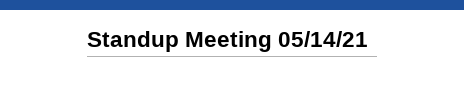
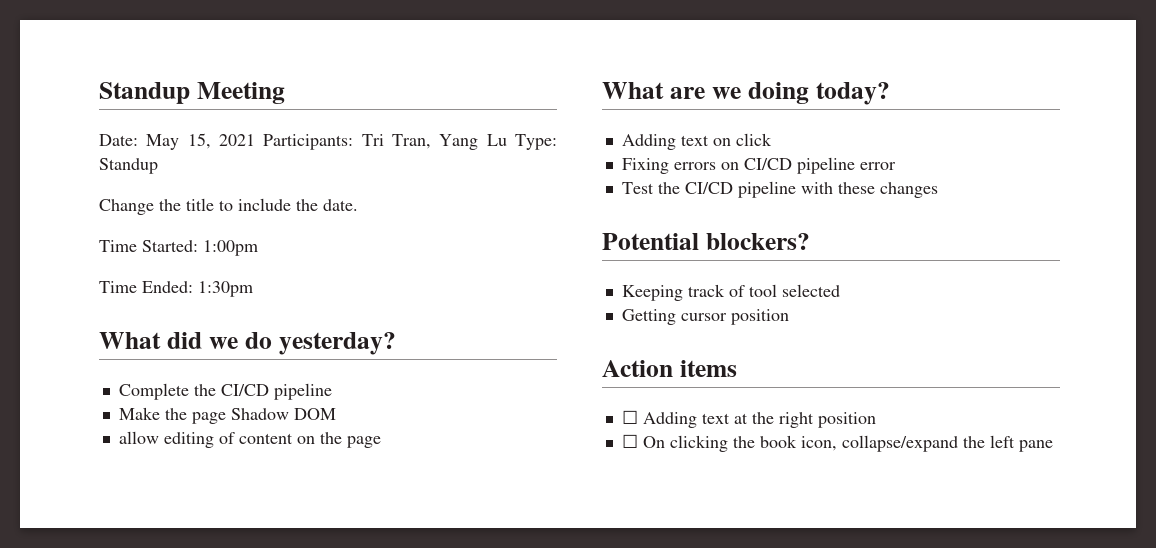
[278,31,369,47] 05/14/21 -> [99,133,557,150] [99,158,158,174] [99,198,358,215] [99,240,258,256] [99,281,253,297] [99,332,396,355] [118,383,332,400] [118,407,336,424] [118,431,381,448] [602,82,890,105] [621,133,772,150] [621,157,896,174] [621,181,938,198] [602,233,810,250] [621,284,840,301] [621,309,789,325] [602,360,737,377] [621,410,876,428] [621,434,1053,452] // Date: May 15, 2021 Participants: Tri Tran, Yang Lu Type: Standup // Change the title to include the date. // Time Started: 1:00pm // Time Ended: 1:30pm // What did we do yesterday? // Complete the CI/CD pipeline // Make the page Shadow DOM // allow editing of content on the page // What are we doing today? // Adding text on click // Fixing errors on CI/CD pipeline error // Test the CI/CD pipeline with these changes // Potential blockers? // Keeping track of tool selected // Getting cursor position // Action items // ☐ Adding text at the right position // ☐ On clicking the book icon, collapse/expand the left pane

